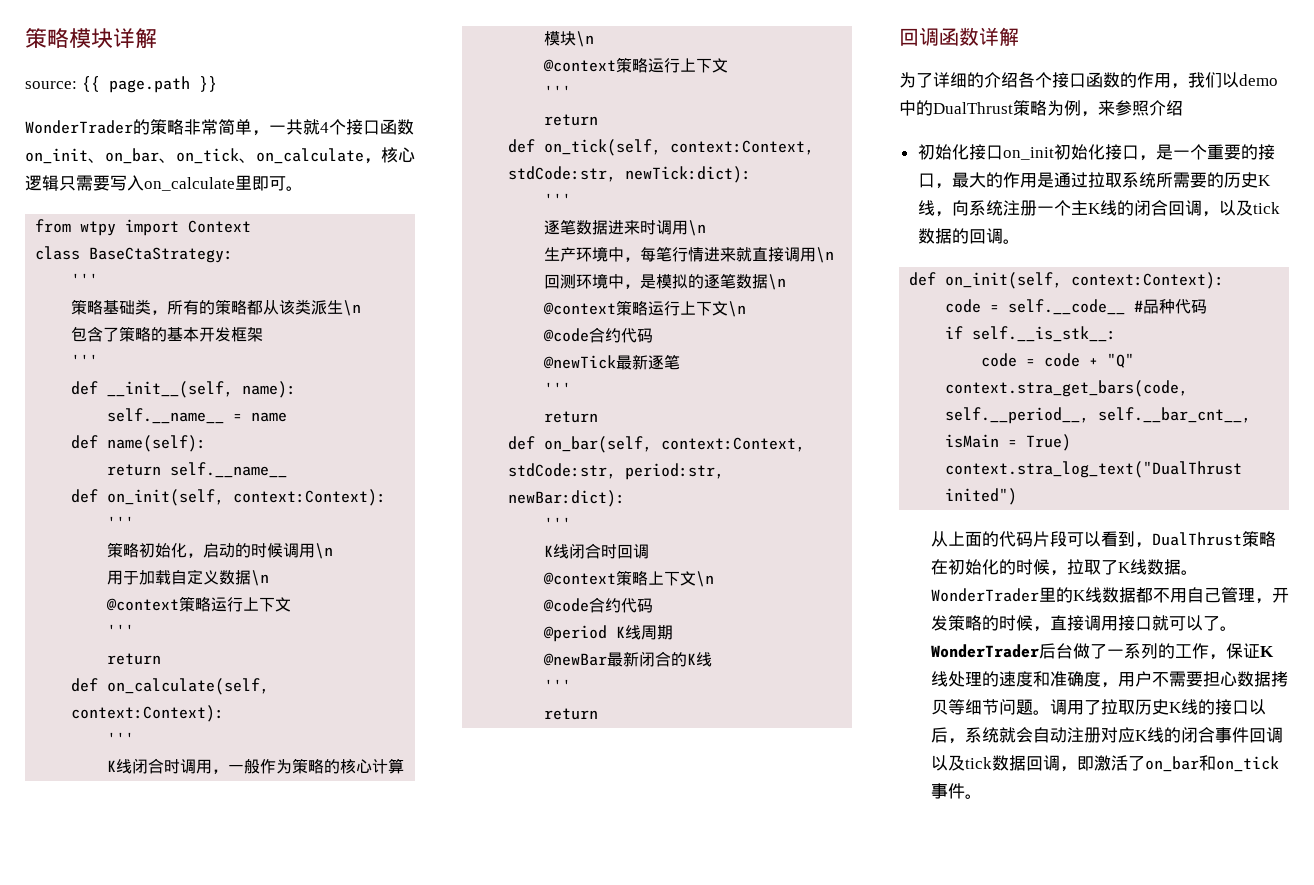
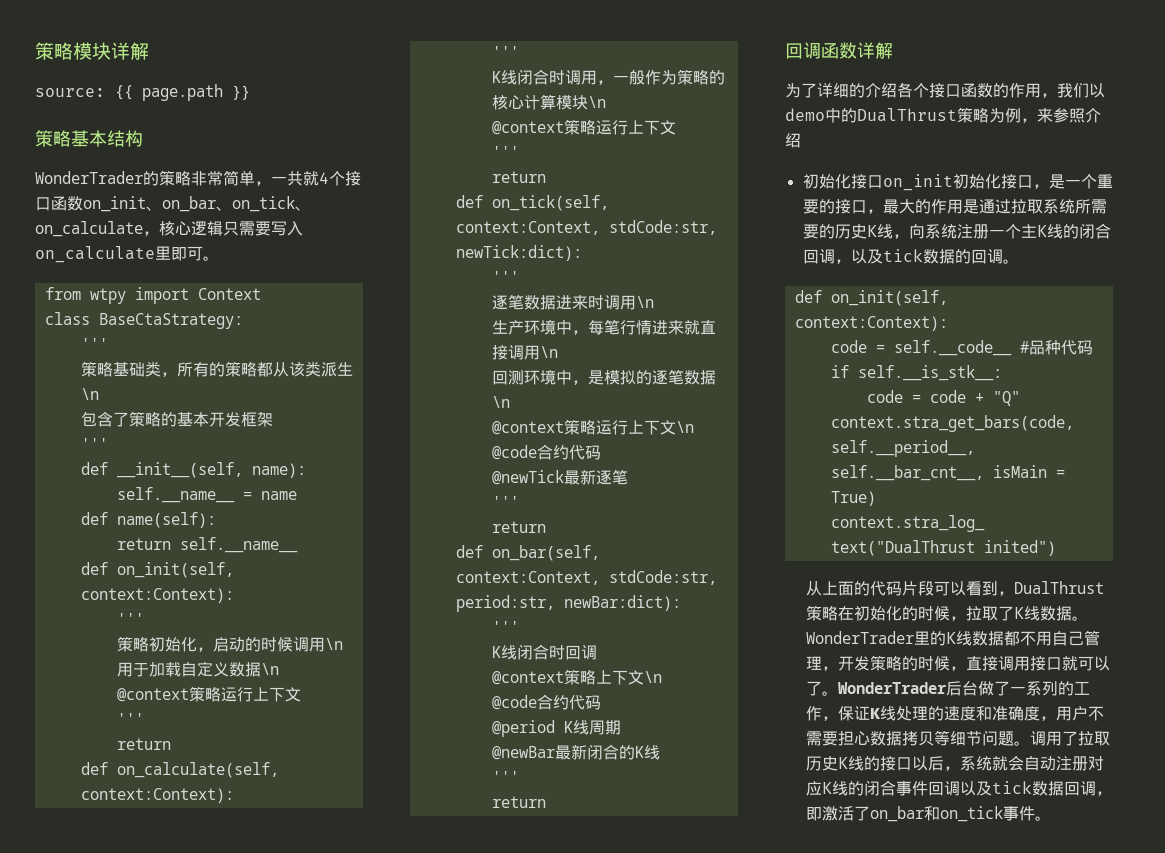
(217, 84) none -> [35,130,143,147] // 策略基本结构

